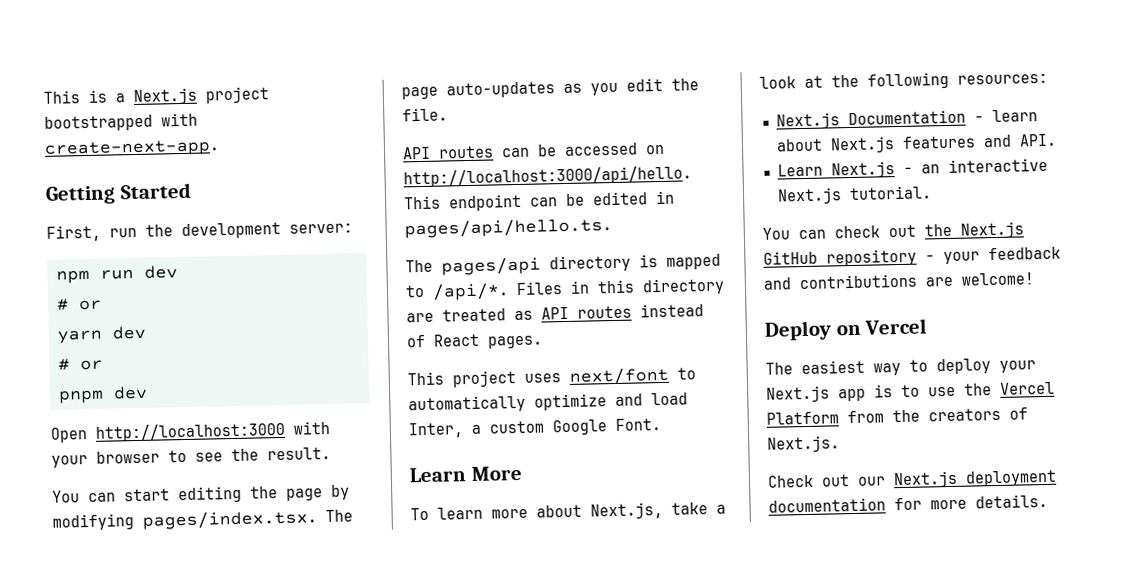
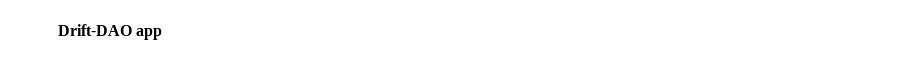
[43,86,269,105] [44,112,198,132] [44,139,220,158] [45,182,191,205] [46,221,353,242] [55,265,178,284] [56,298,102,311] [56,325,146,344] [57,358,103,371] [57,385,148,404] [50,420,330,443] [51,446,331,468] [52,484,350,504] [52,509,353,531] [401,77,699,100] [402,107,448,122] [402,142,665,160] [403,165,692,188] [403,190,675,212] [404,217,612,239] [405,253,721,276] [405,277,725,301] [406,303,704,323] [406,333,543,349] [407,366,696,388] [408,392,688,414] [408,418,661,439] [409,465,522,483] [410,502,726,521] [759,71,1048,90] [775,109,1038,130] [775,133,1057,154] [776,157,1048,179] [776,185,932,205] [762,221,1024,240] [763,246,1061,267] [763,272,1034,290] [764,318,928,341] [765,358,1036,376] [766,381,1055,403] [766,407,1028,425] [767,435,840,453] [767,469,1057,489] [768,493,1048,513] This is a Next.js project bootstrapped with create-next-app. // Getting Started // First, run the development server: // npm run dev // # or // yarn dev // # or // pnpm dev // Open http://localhost:3000 with your browser to see the result. // You can start editing the page by modifying pages/index.tsx. The page auto-updates as you edit the file. // API routes can be accessed on http://localhost:3000/api/hello. This endpoint can be edited in pages/api/hello.ts. // The pages/api directory is mapped to /api/*. Files in this directory are treated as API routes instead of React pages. // This project uses next/font to automatically optimize and load Inter, a custom Google Font. // Learn More // To learn more about Next.js, take a look at the following resources: // Next.js Documentation - learn about Next.js features and API. // Learn Next.js - an interactive Next.js tutorial. // You can check out the Next.js GitHub repository - your feedback and contributions are welcome! // Deploy on Vercel // The easiest way to deploy your Next.js app is to use the Vercel Platform from the creators of Next.js. // Check out our Next.js deployment documentation for more details. -> [58,24,163,40] Drift-DAO app

